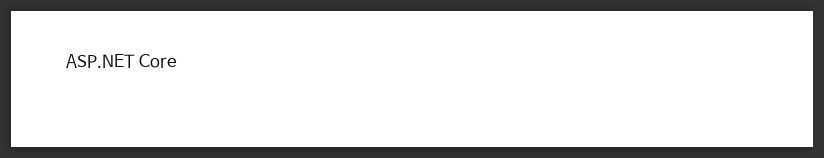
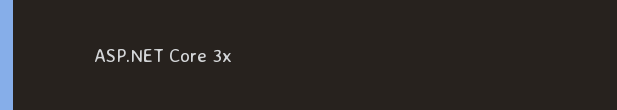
(178, 61) none -> [212,49,233,62] 3x

